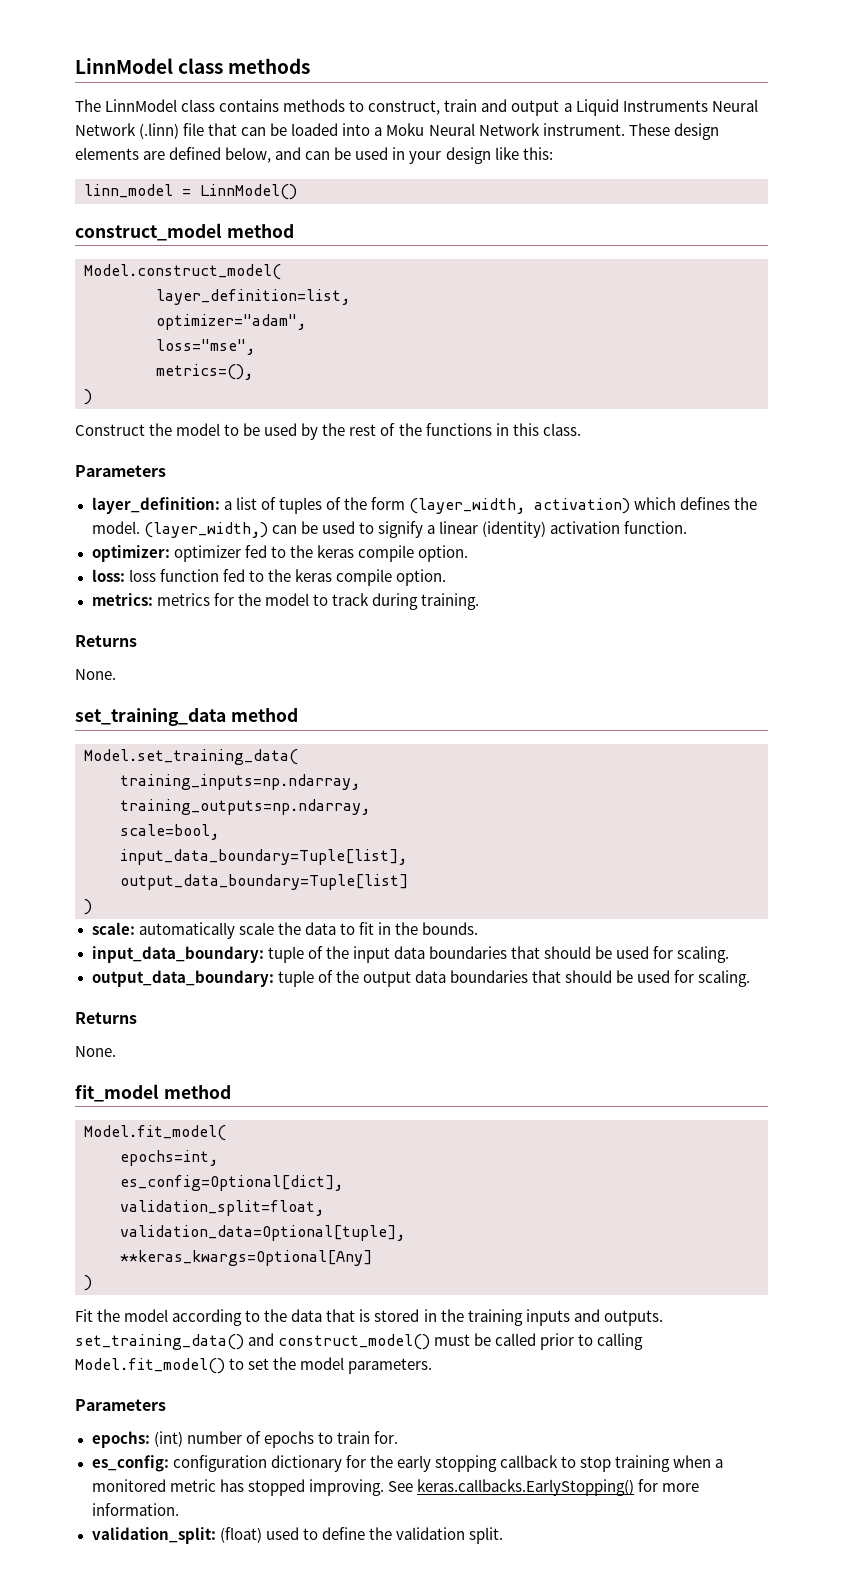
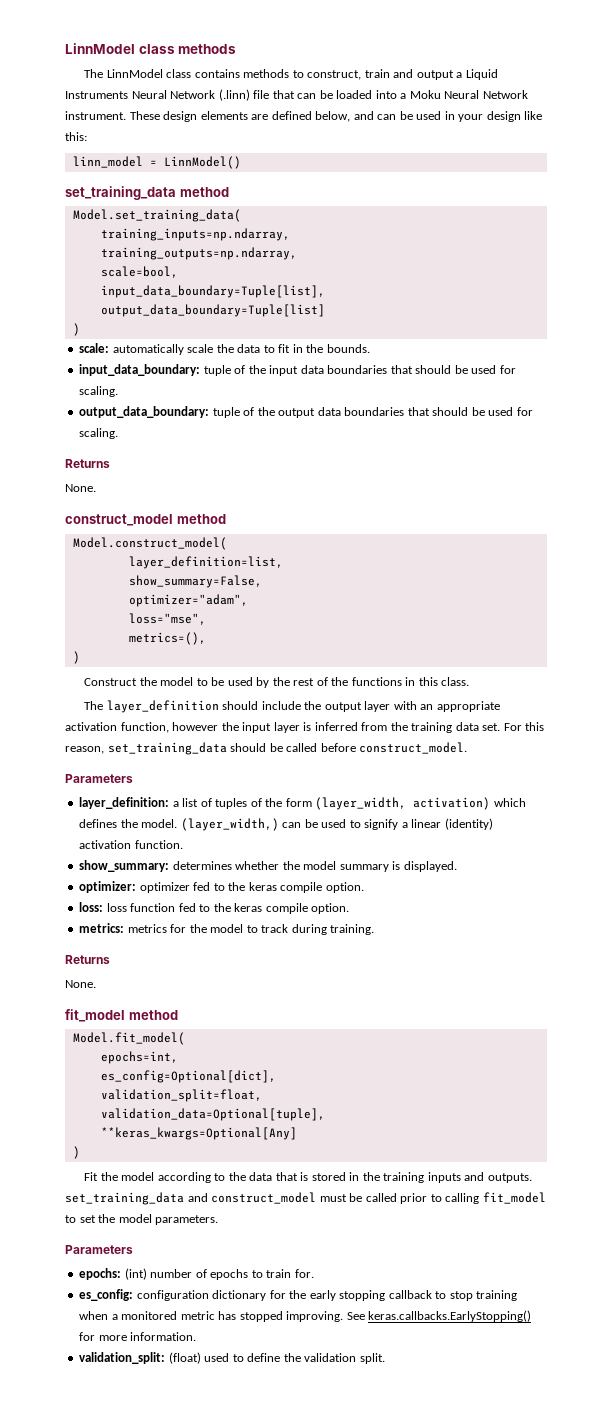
[75,223,294,241] [84,264,281,280] [156,289,350,305] [156,314,306,330] [156,339,255,355] [156,364,253,380] [84,389,92,405] [75,423,581,440] [75,465,166,477] [91,497,758,514] [91,521,688,538] [91,545,468,562] [91,569,446,586] [91,593,479,610] [75,635,137,647] [75,669,116,680] // construct_model method // Model.construct_model( // layer_definition=list, // optimizer="adam", // loss="mse", // metrics=(), // ) // Construct the model to be used by the rest of the functions in this class. // Parameters // layer_definition: a list of tuples of the form (layer_width, activation) which defines the model. (layer_width,) can be used to signify a linear (identity) activation function. // optimizer: optimizer fed to the keras compile option. // loss: loss function fed to the keras compile option. // metrics: metrics for the model to track during training. // Returns // None. -> (241, 162) none
(116, 1051) none -> [65,514,226,526] [72,537,227,550] [128,556,283,569] [128,575,262,588] [128,594,248,607] [128,613,206,625] [128,632,206,645] [72,651,80,664] [84,677,470,688] [84,700,500,713] [65,722,545,733] [65,742,468,755] [65,774,133,783] [79,797,526,810] [79,818,493,831] [79,840,183,849] [79,860,457,872] [79,881,364,893] [79,902,350,914] [79,923,375,935] [65,955,110,964] [65,980,96,988] // construct_model method // Model.construct_model( // layer_definition=list, // show_summary=False, // optimizer="adam", // loss="mse", // metrics=(), // ) // Construct the model to be used by the rest of the functions in this class. // The layer_definition should include the output layer with an appropriate activation function, however the input layer is inferred from the training data set. For this reason, set_training_data should be called before construct_model. // Parameters // layer_definition: a list of tuples of the form (layer_width, activation) which defines the model. (layer_width,) can be used to signify a linear (identity) activation function. // show_summary: determines whether the model summary is displayed. // optimizer: optimizer fed to the keras compile option. // loss: loss function fed to the keras compile option. // metrics: metrics for the model to track during training. // Returns // None.
[75,1333,431,1350] set_training_data() and construct_model() -> [65,1192,317,1205] set_training_data and construct_model
[75,1358,225,1374] Model.fit_model() -> [482,1192,546,1204] fit_model

